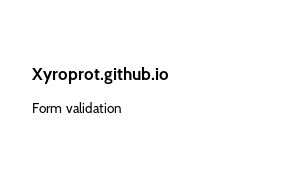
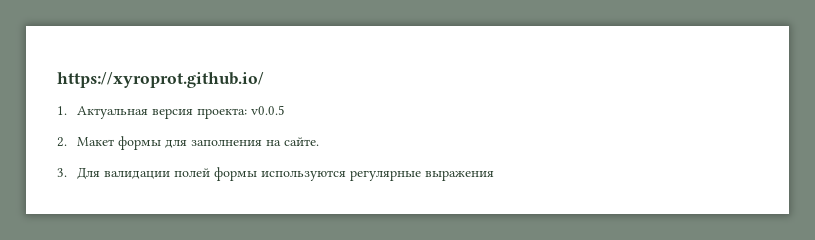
[31,67,169,84] [32,102,122,113] Xyroprot.github.io // Form validation -> [57,72,264,88] [57,105,286,119] [57,136,320,150] [57,167,495,181] https://xyroprot.github.io/ // 1. Актуальная версия проекта: v0.0.5 // 2. Макет формы для заполнения на сайте. // 3. Для валидации полей формы используются регулярные выражения

